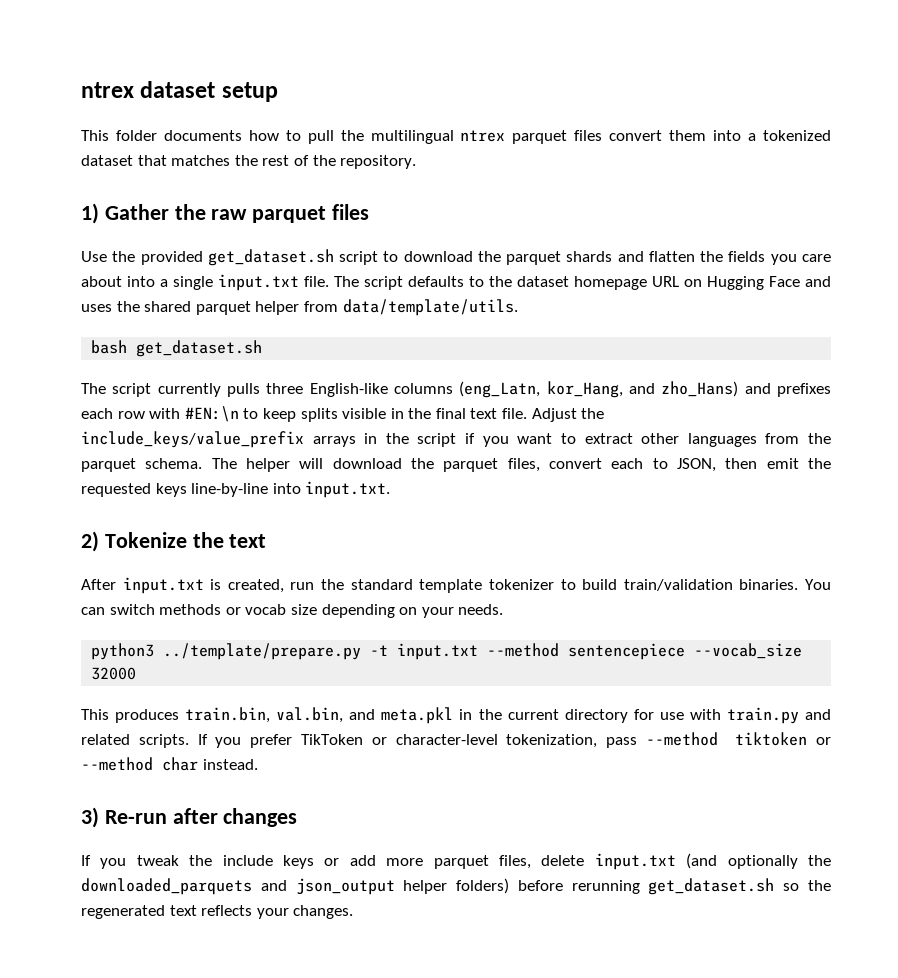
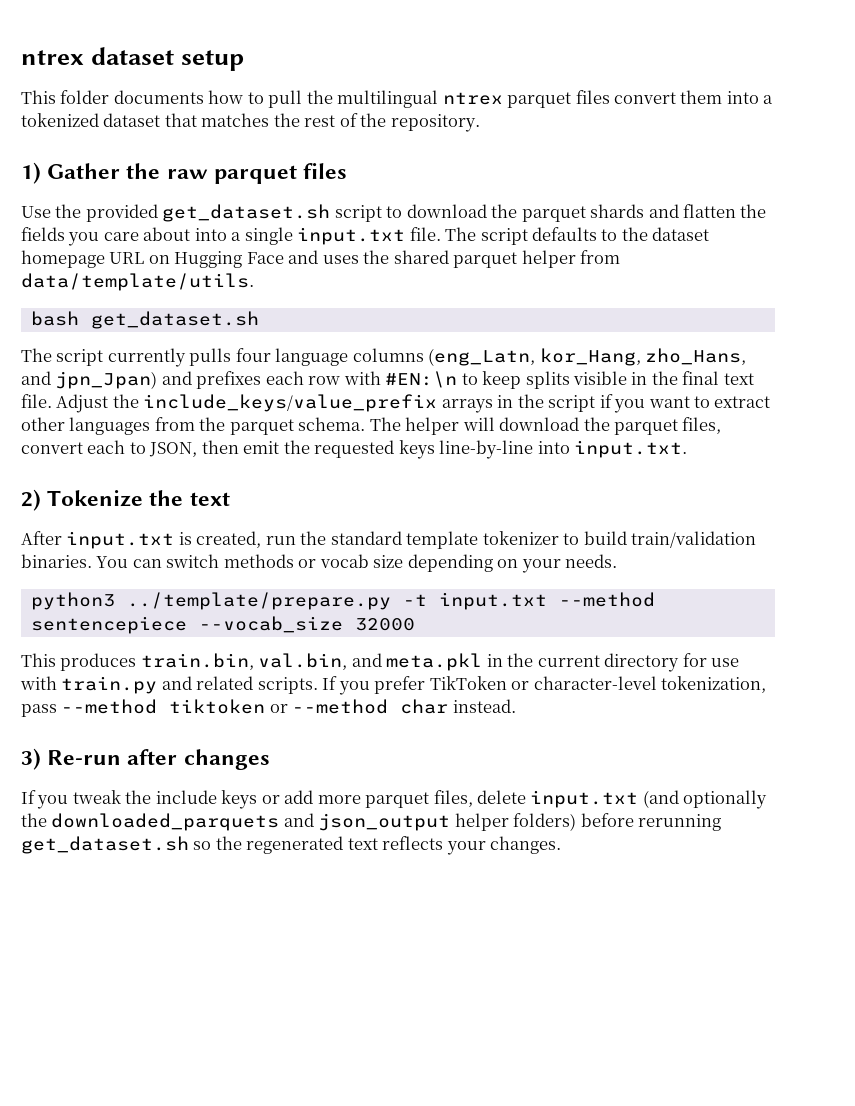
[266,383,388,397] three English-like -> [235,348,349,366] four language
[629,381,739,397] and zho_Hans) -> [645,348,747,365] [21,371,158,389] zho_Hans, and jpn_Jpan)

